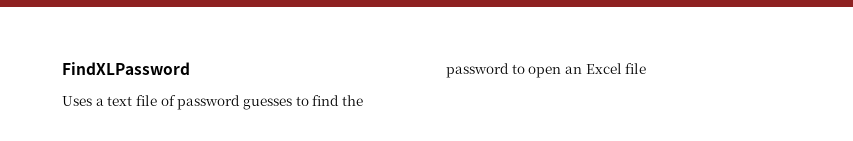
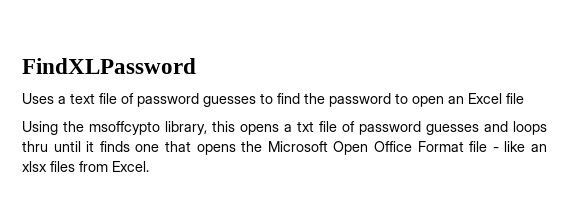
(647, 68) none -> [22,121,547,135] [22,141,548,155] [22,161,149,172] // Using the msoffcypto library, this opens a txt file of password guesses and loops thru until it finds one that opens the Microsoft Open Office Format file - like an xlsx files from Excel.

